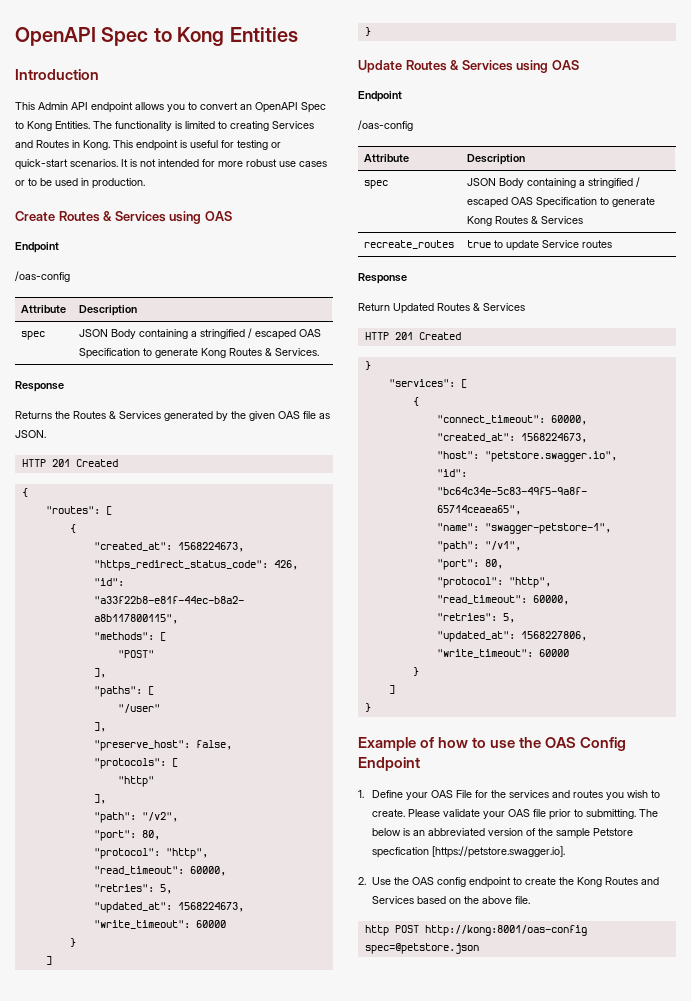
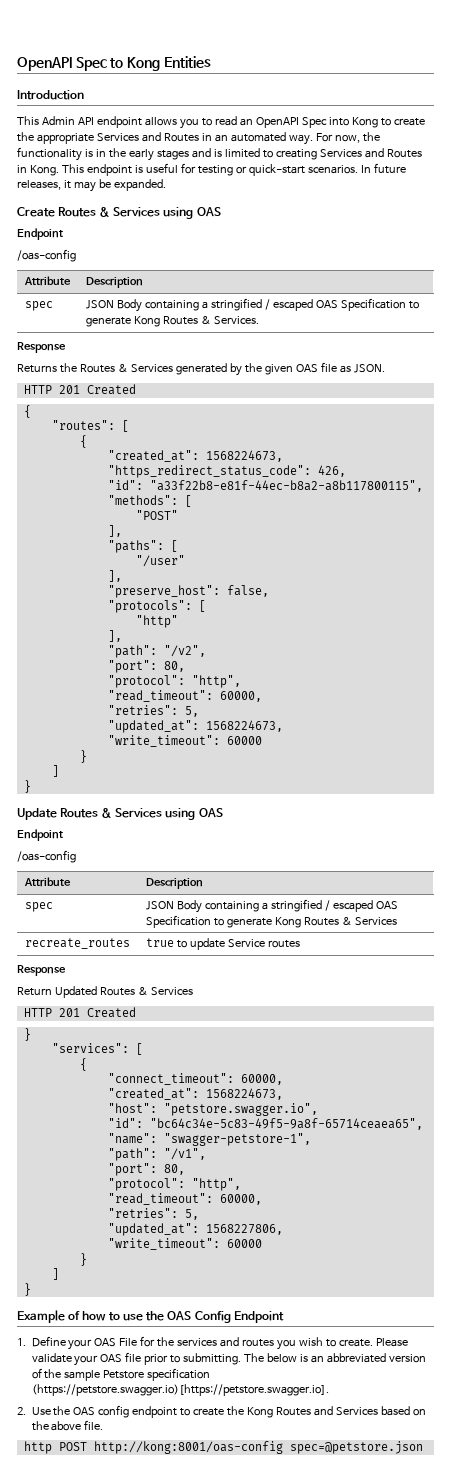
[200,102,238,110] convert -> [214,116,237,126] read
[15,121,172,131] to Kong Entities. The functionality -> [328,117,425,128] [17,132,380,145] [17,147,211,161] into Kong to create the appropriate Services and Routes in an automated way. For now, the functionality is in the early stages and
[121,159,327,167] [15,178,145,189] It is not intended for more robust use cases or to be used in production. -> [360,163,406,174] [17,179,166,192] In future releases, it may be expanded.
[372,846,566,858] specfication [https://petstore.swagger.io]. -> [147,1368,211,1381] [31,1384,329,1396] specification (https://petstore.swagger.io)[https://petstore.swagger.io].

